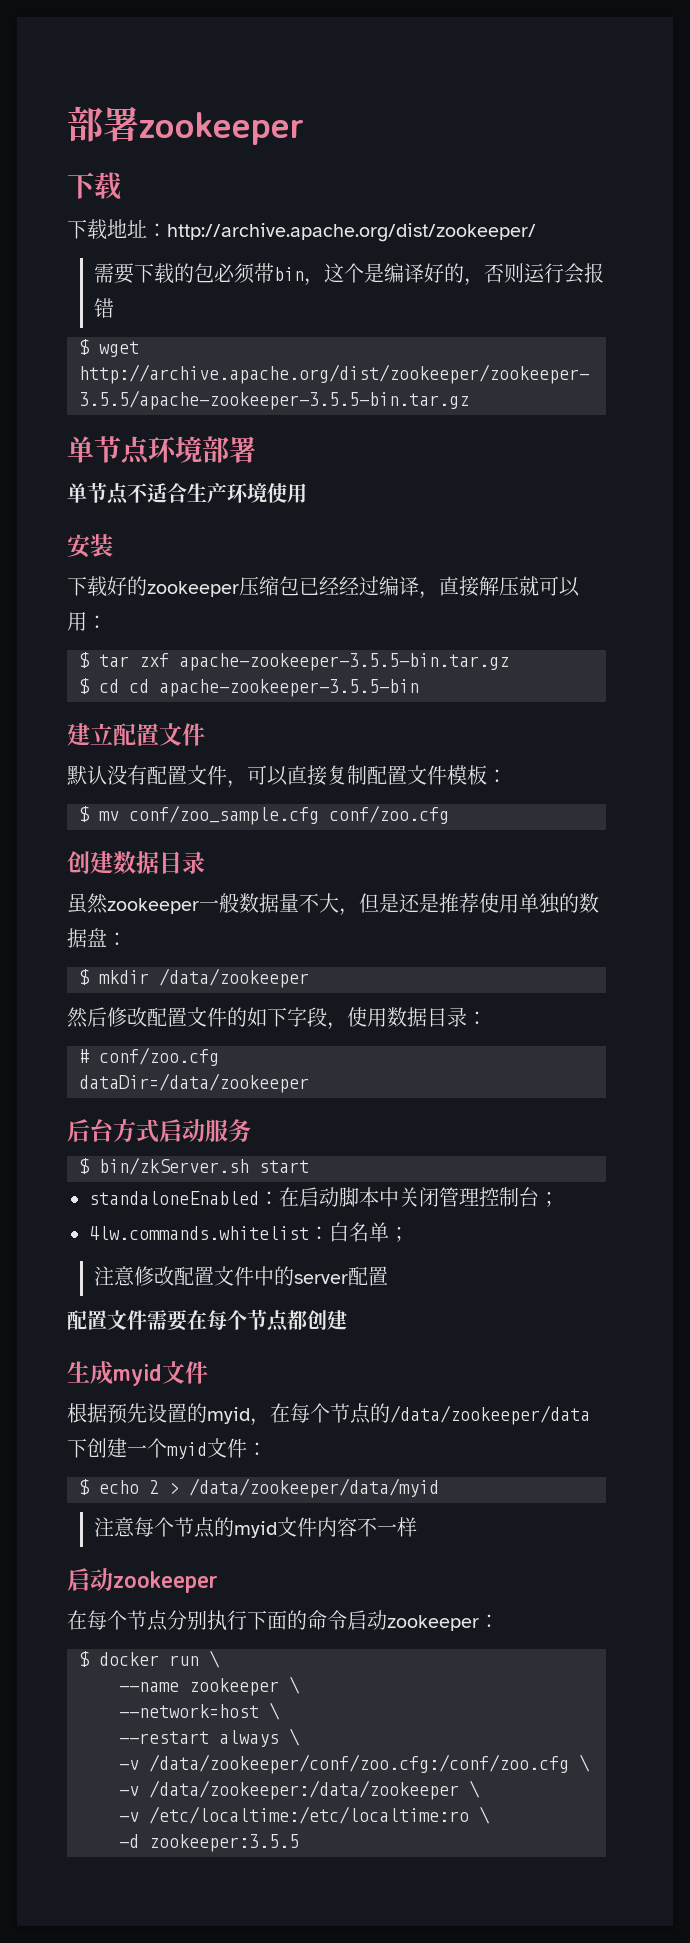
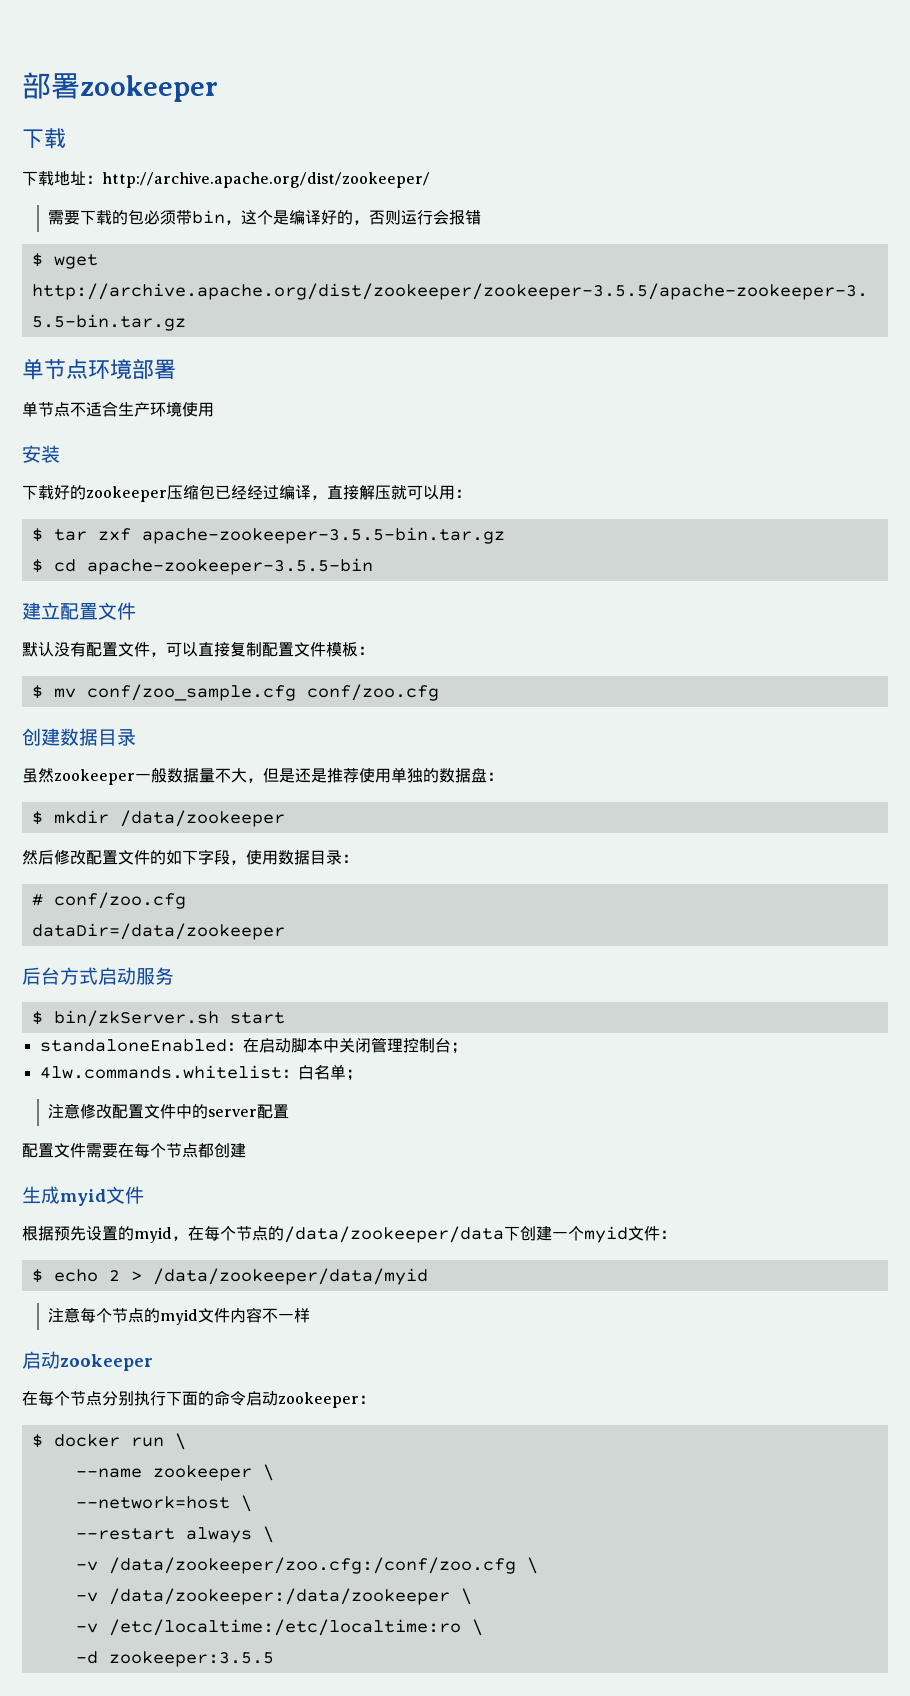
[129,679,149,693] cd -> (76, 565) none
[149,1754,569,1774] /data/zookeeper/conf/zoo.cfg:/conf/zoo.cfg -> [108,1557,516,1574] /data/zookeeper/zoo.cfg:/conf/zoo.cfg

